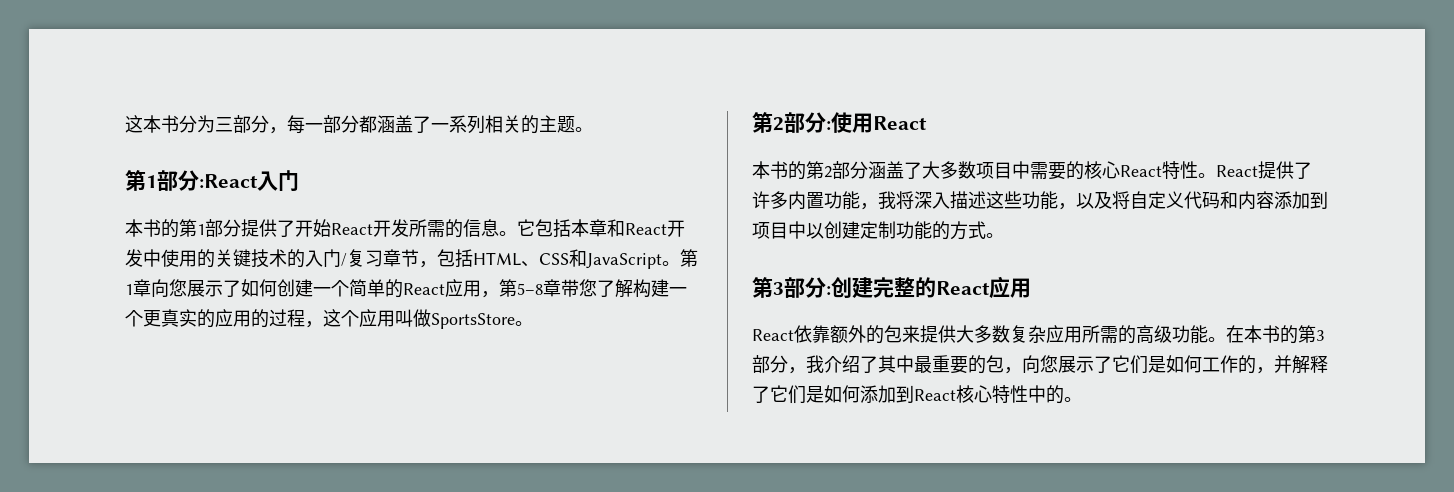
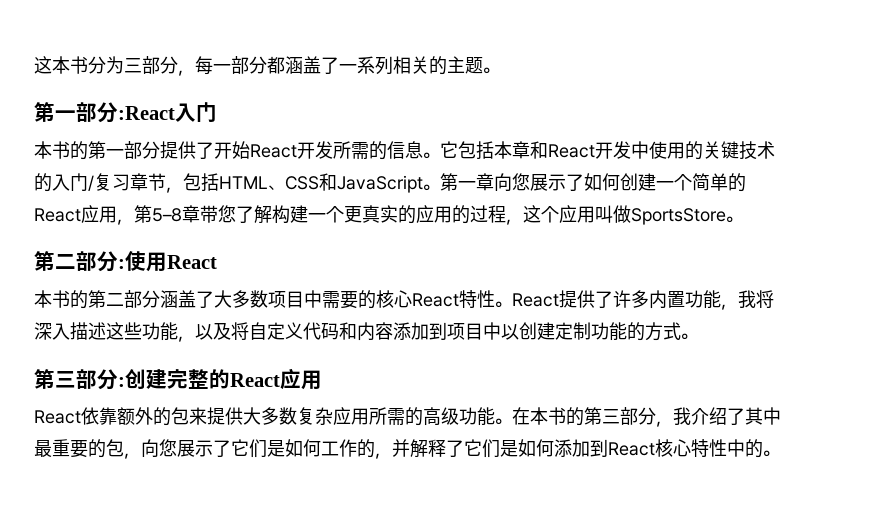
[146,175,157,188] 1 -> [55,110,76,120] 一
[197,224,205,235] 1 -> [106,149,124,157] 一
[125,284,133,295] 1 -> [458,181,476,189] 一
[773,117,784,131] 2 -> [55,254,76,269] 二
[824,166,832,178] 2 -> [106,293,124,306] 二
[773,282,784,295] 3 -> [55,371,76,388] 三
[1316,330,1324,341] 3 -> [602,409,620,424] 三

